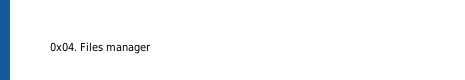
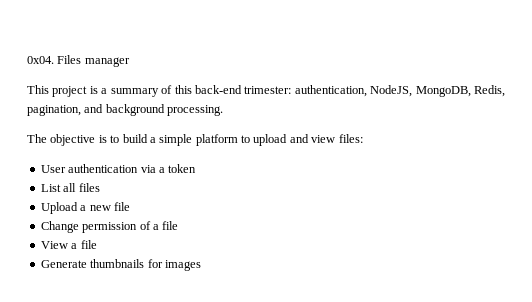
(151, 49) none -> [27,85,506,97] [27,104,224,116] [27,134,363,146] [40,164,197,173] [40,183,100,192] [40,202,130,214] [40,221,179,233] [40,240,97,249] [40,259,201,271] // This project is a summary of this back-end trimester: authentication, NodeJS, MongoDB, Redis, pagination, and background processing. // The objective is to build a simple platform to upload and view files: // User authentication via a token // List all files // Upload a new file // Change permission of a file // View a file // Generate thumbnails for images

